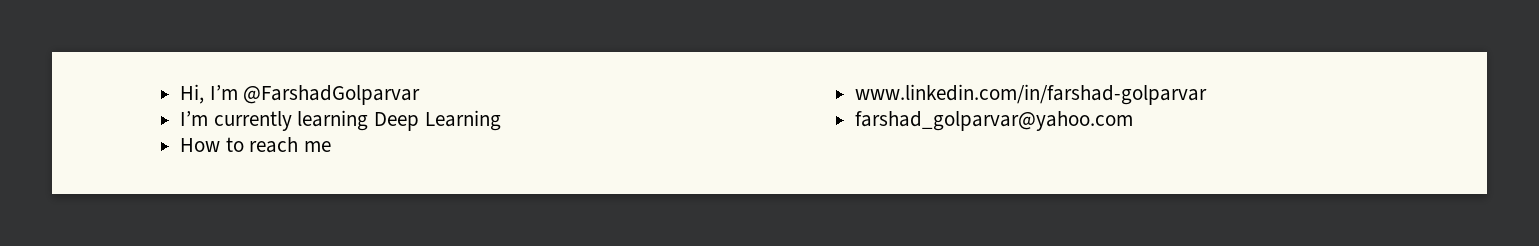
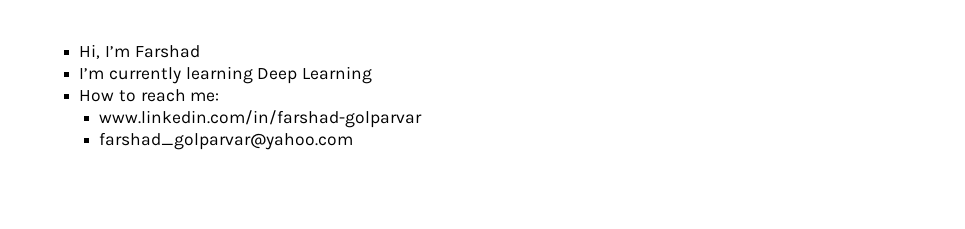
[243,85,421,105] @FarshadGolparvar -> [134,45,200,58] Farshad
[304,141,332,152] me -> [190,92,220,102] me:

